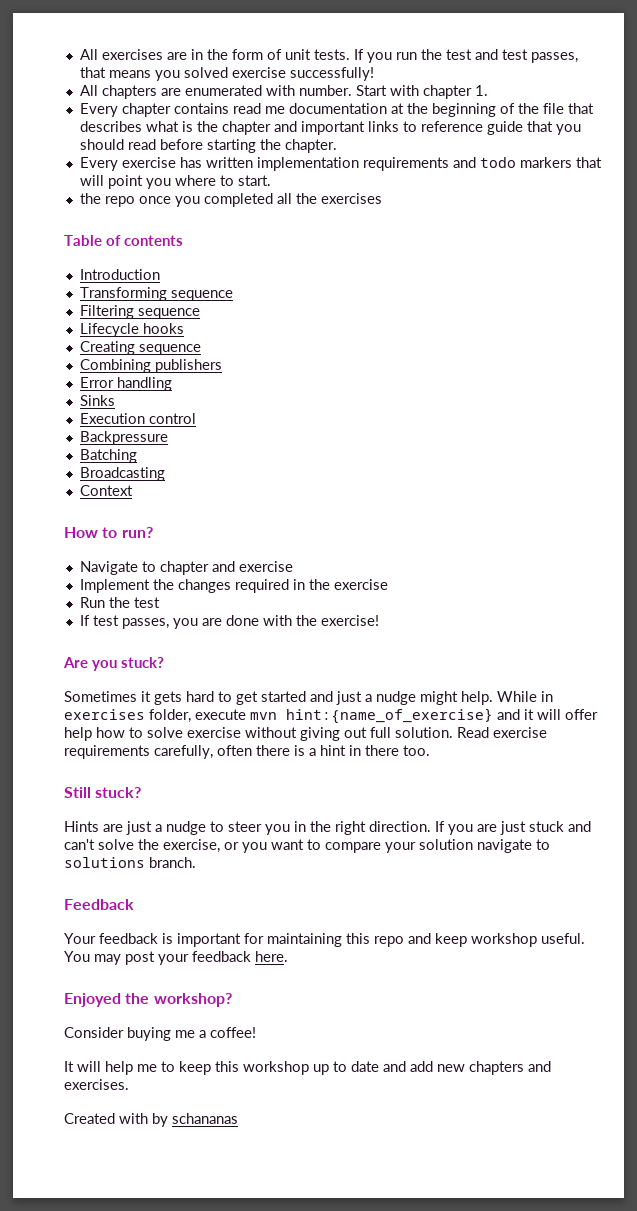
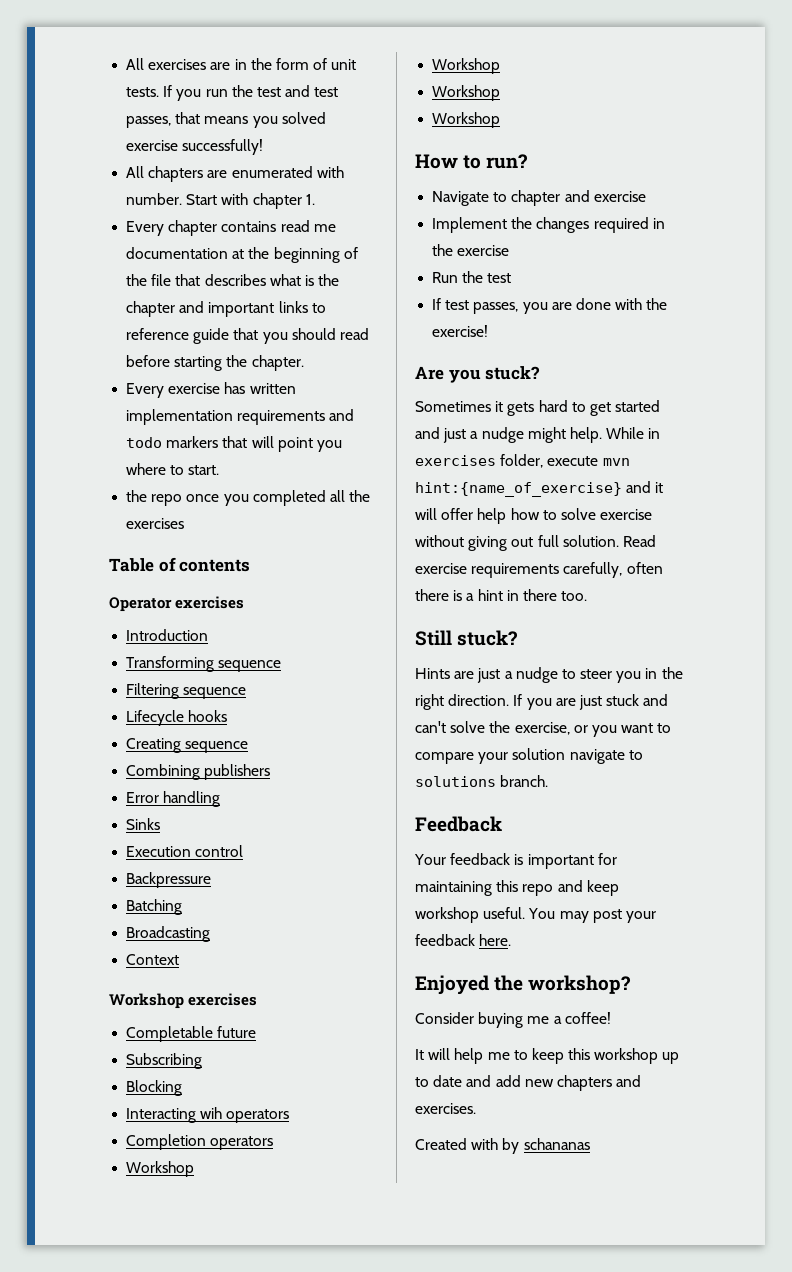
(184, 240) none -> [109,596,245,612] // Operator exercises
(133, 490) none -> [109,993,258,1009] [126,1026,257,1042] [126,1053,203,1069] [126,1080,183,1096] [126,1107,290,1123] [126,1134,274,1150] [126,1161,195,1177] [432,58,501,74] [432,85,501,101] [432,112,501,128] // Workshop exercises // Completable future // Subscribing // Blocking // Interacting wih operators // Completion operators // Workshop // Workshop // Workshop // Workshop

